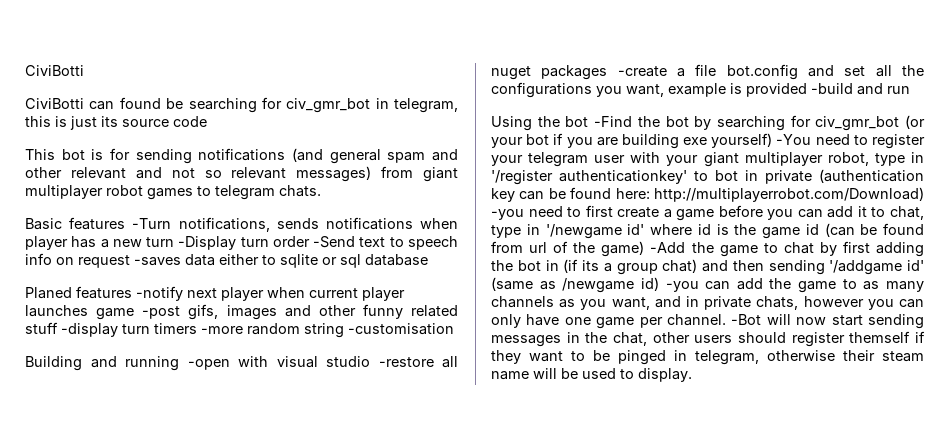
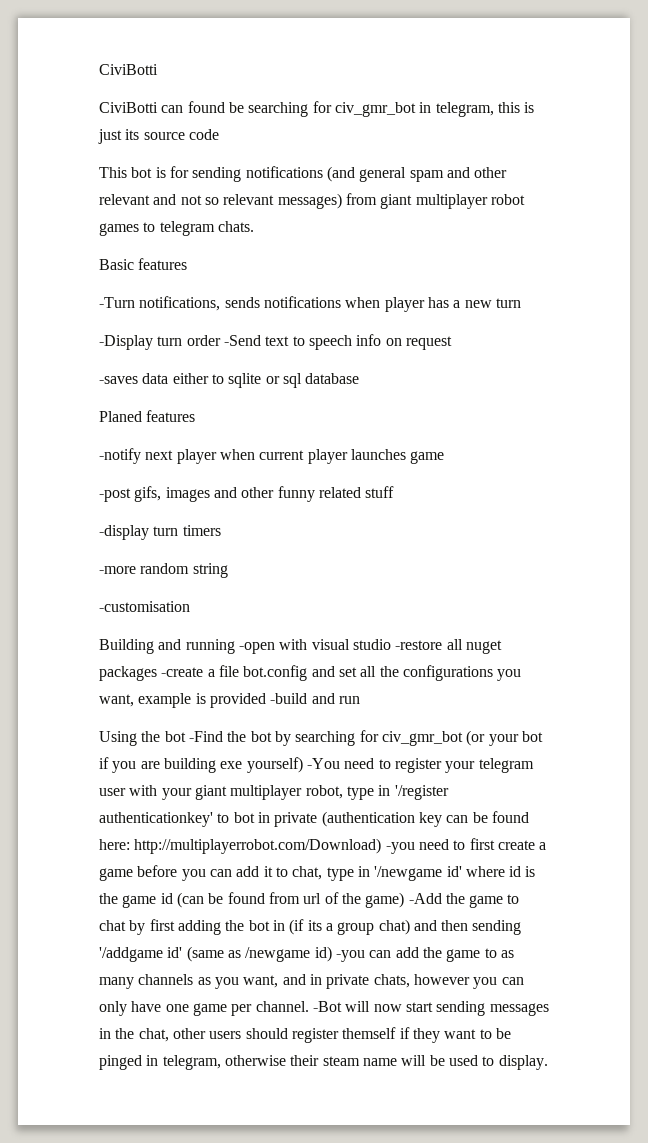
(126, 223) none -> (188, 264) //
(175, 242) none -> (521, 303) //
(130, 261) none -> (452, 343) //
(132, 292) none -> (196, 416) //
(135, 314) none -> (445, 457) //
(58, 328) none -> (395, 492) //
(197, 328) none -> (221, 530) //
(344, 330) none -> (228, 570) //

